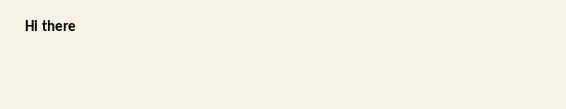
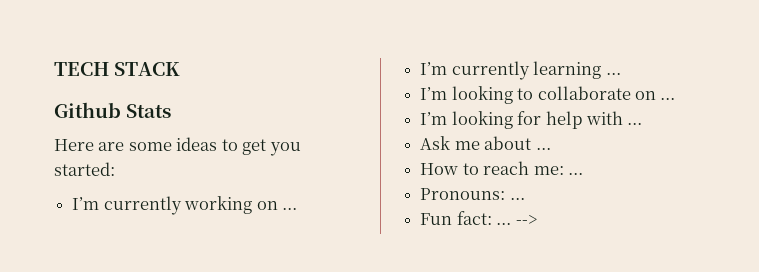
[25,20,77,31] Hi there -> [54,62,181,76] [54,102,172,118] [54,137,301,156] [54,162,115,176] [72,196,297,215] [420,61,621,80] [420,86,676,104] [420,111,643,129] [420,136,551,150] [420,161,583,175] [420,188,525,200] [420,211,538,225] TECH STACK // Github Stats // Here are some ideas to get you started: // I’m currently working on ... // I’m currently learning ... // I’m looking to collaborate on ... // I’m looking for help with ... // Ask me about ... // How to reach me: ... // Pronouns: ... // Fun fact: ... -->

